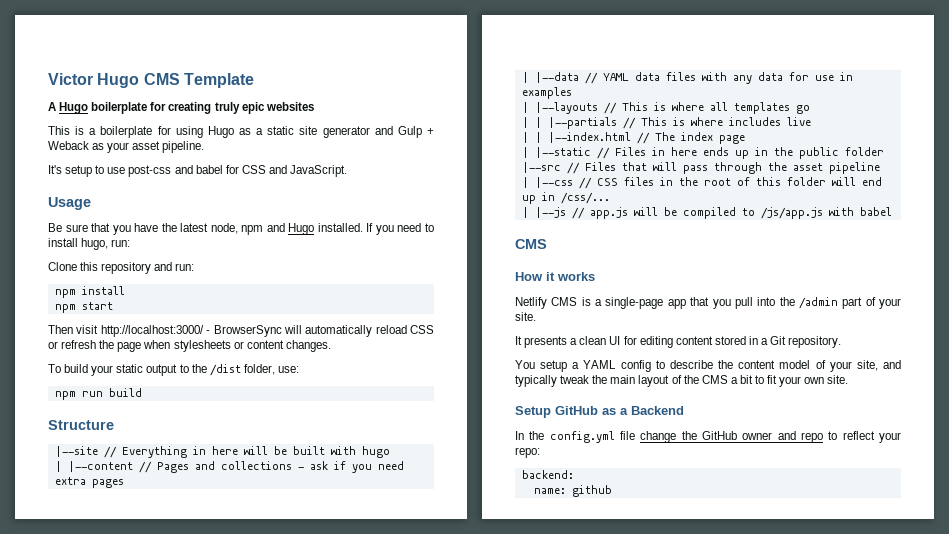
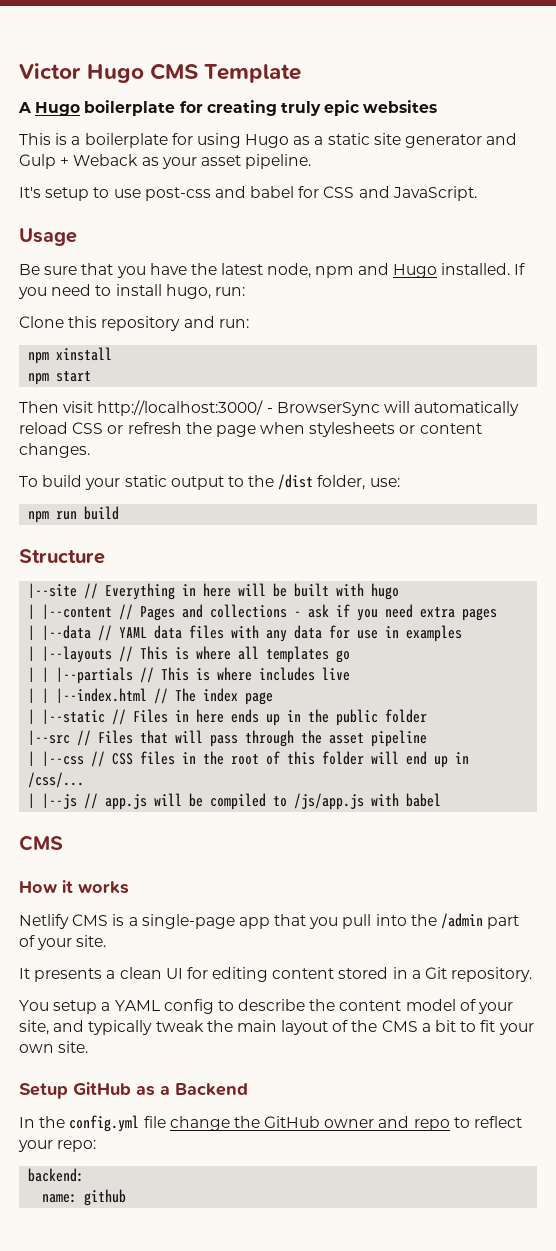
[81,286,125,295] install -> [56,347,113,361] xinstall

